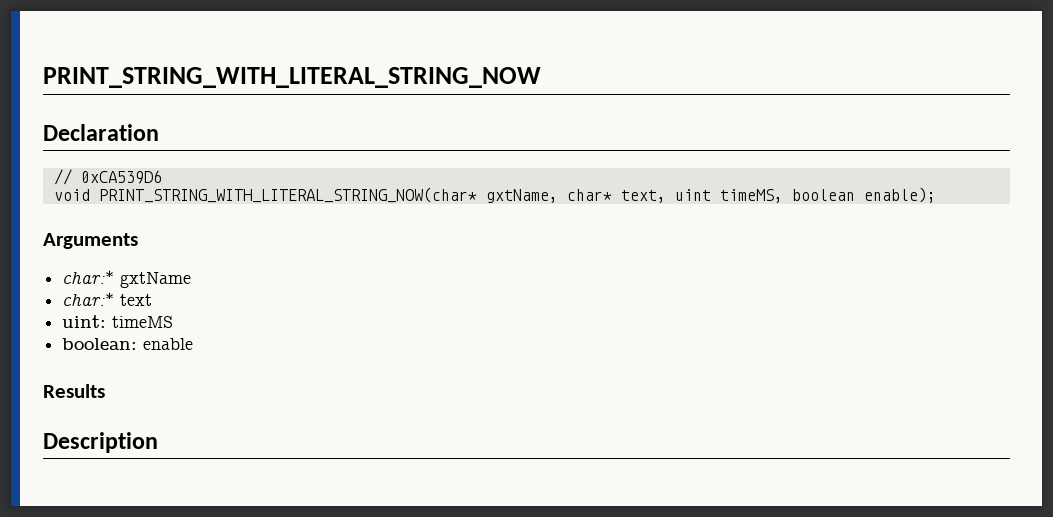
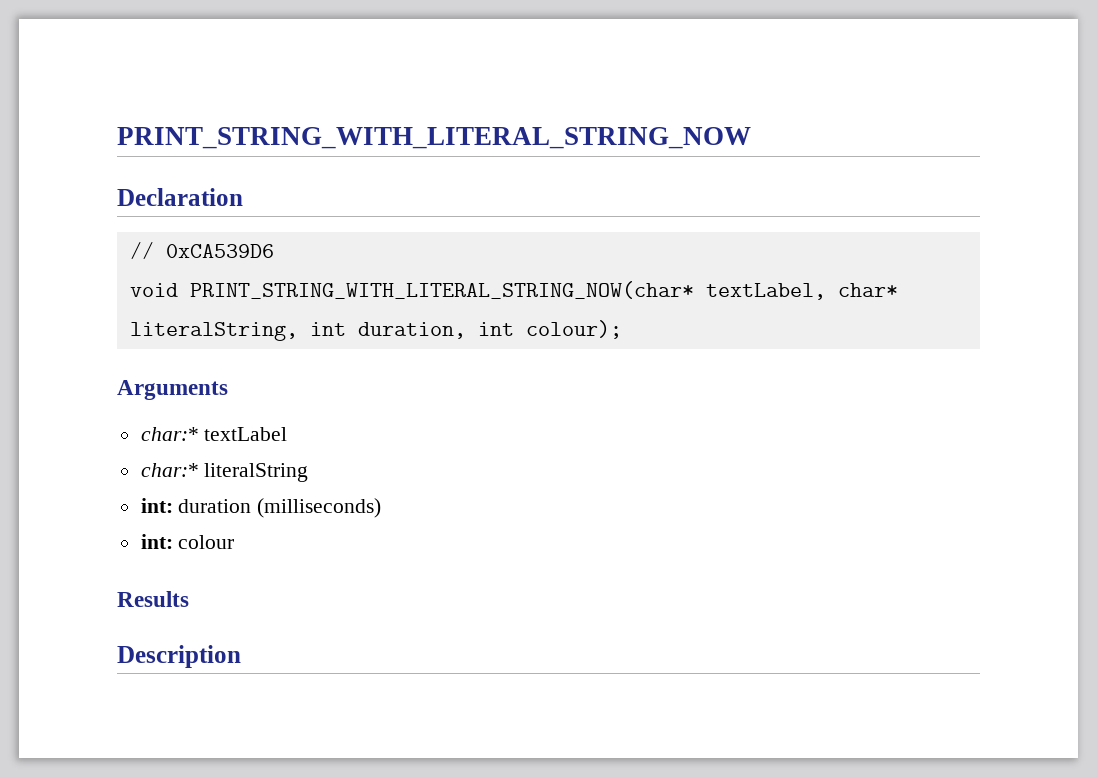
[485,187,936,203] gxtName, char* text, uint timeMS, boolean enable); -> [705,283,898,300] [129,320,622,341] textLabel, char* literalString, int duration, int colour);
[120,272,192,288] [62,292,153,306] [62,315,174,328] [62,338,194,350] gxtName // char:* text // uint: timeMS // boolean: enable -> [204,427,288,441] [140,463,309,482] [140,498,382,518] [140,534,235,549] textLabel // char:* literalString // int: duration (milliseconds) // int: colour

